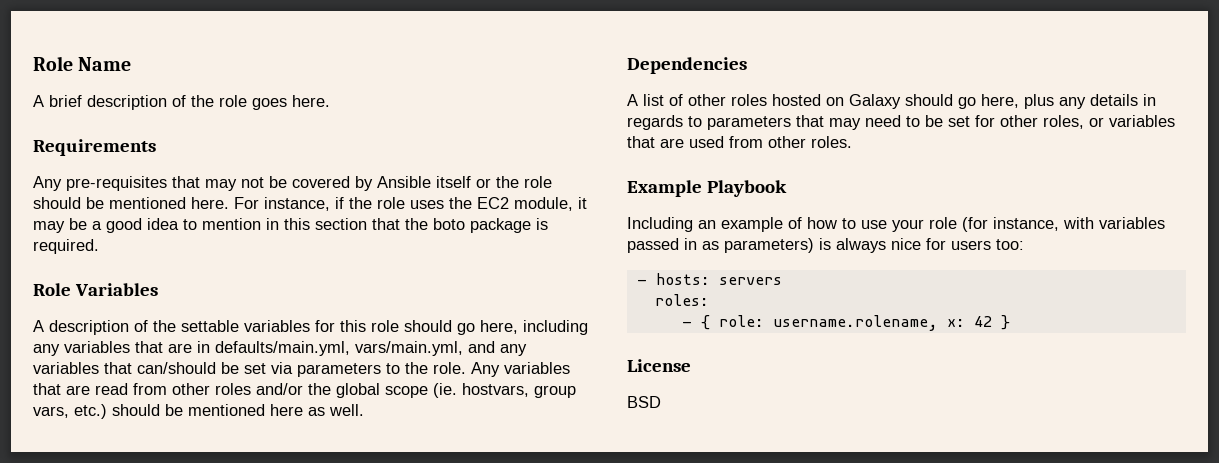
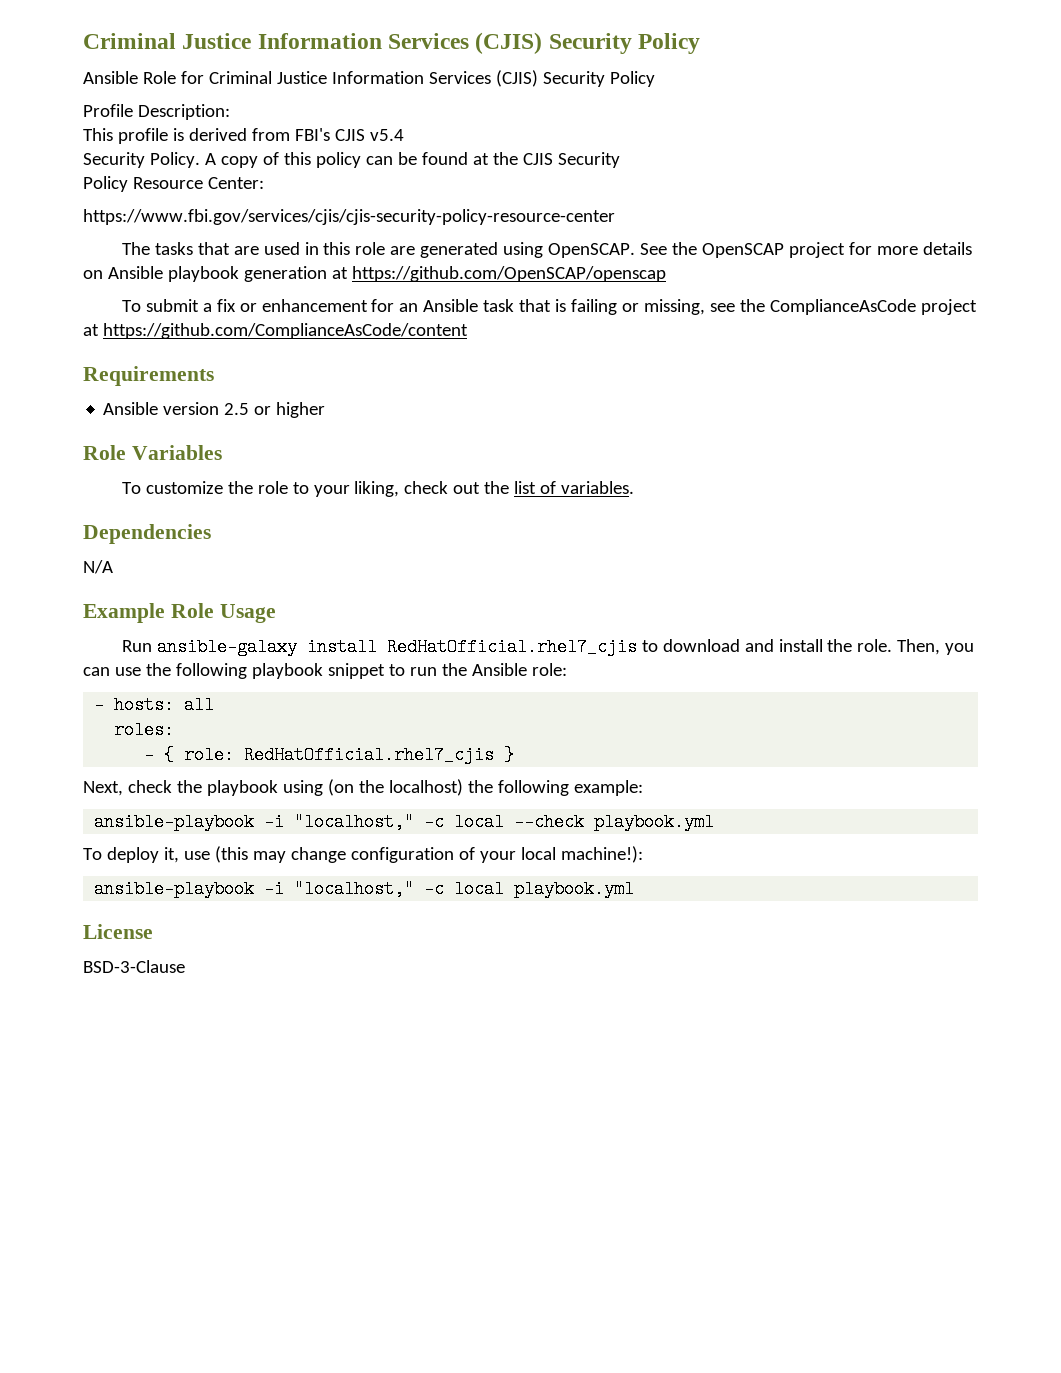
[33,56,132,71] [33,95,330,110] [33,139,156,156] [33,176,552,191] [33,197,587,211] [33,218,548,233] [33,239,99,254] [33,283,158,296] [33,320,588,335] [33,341,527,356] [33,362,570,377] [33,383,576,398] [33,404,364,419] [627,57,747,74] [627,94,1156,109] [627,115,1175,130] [627,136,852,148] [627,180,787,197] [627,217,1165,232] [627,238,1024,253] Role Name // A brief description of the role goes here. // Requirements // Any pre-requisites that may not be covered by Ansible itself or the role should be mentioned here. For instance, if the role uses the EC2 module, it may be a good idea to mention in this section that the boto package is required. // Role Variables // A description of the settable variables for this role should go here, including any variables that are in defaults/main.yml, vars/main.yml, and any variables that can/should be set via parameters to the role. Any variables that are read from other roles and/or the global scope (ie. hostvars, group vars, etc.) should be mentioned here as well. // Dependencies // A list of other roles hosted on Galaxy should go here, plus any details in regards to parameters that may need to be set for other roles, or variables that are used from other roles. // Example Playbook // Including an example of how to use your role (for instance, with variables passed in as parameters) is always nice for users too: -> [83,32,701,54] [83,70,655,87] [83,104,230,120] [83,128,404,144] [83,152,620,168] [83,176,264,192] [83,209,615,225] [121,242,973,258] [83,266,666,282] [121,299,978,315] [83,323,468,339] [83,366,214,386] [103,402,326,418] [83,445,222,460] [121,481,635,497] [83,524,211,544] [83,560,113,574] [83,603,276,623] [121,638,975,656] [83,663,567,679] Criminal Justice Information Services (CJIS) Security Policy // Ansible Role for Criminal Justice Information Services (CJIS) Security Policy // Profile Description: // This profile is derived from FBI's CJIS v5.4 // Security Policy. A copy of this policy can be found at the CJIS Security // Policy Resource Center: // https://www.fbi.gov/services/cjis/cjis-security-policy-resource-center // The tasks that are used in this role are generated using OpenSCAP. See the OpenSCAP project for more details on Ansible playbook generation at https://github.com/OpenSCAP/openscap // To submit a fix or enhancement for an Ansible task that is failing or missing, see the ComplianceAsCode project at https://github.com/ComplianceAsCode/content // Requirements // Ansible version 2.5 or higher // Role Variables // To customize the role to your liking, check out the list of variables. // Dependencies // N/A // Example Role Usage // Run ansible-galaxy install RedHatOfficial.rhel7_cjis to download and install the role. Then, you can use the following playbook snippet to run the Ansible role:
[718,277,782,285] servers -> [184,696,215,714] all
[772,315,1010,331] username.rolename, x: 42 } -> [244,746,515,764] [83,779,643,796] [94,813,715,831] [83,846,643,863] [94,880,635,898] RedHatOfficial.rhel7_cjis } // Next, check the playbook using (on the localhost) the following example: // ansible-playbook -i "localhost," -c local --check playbook.yml // To deploy it, use (this may change configuration of your local machine!): // ansible-playbook -i "localhost," -c local playbook.yml
[627,396,661,408] BSD -> [83,960,185,973] BSD-3-Clause

